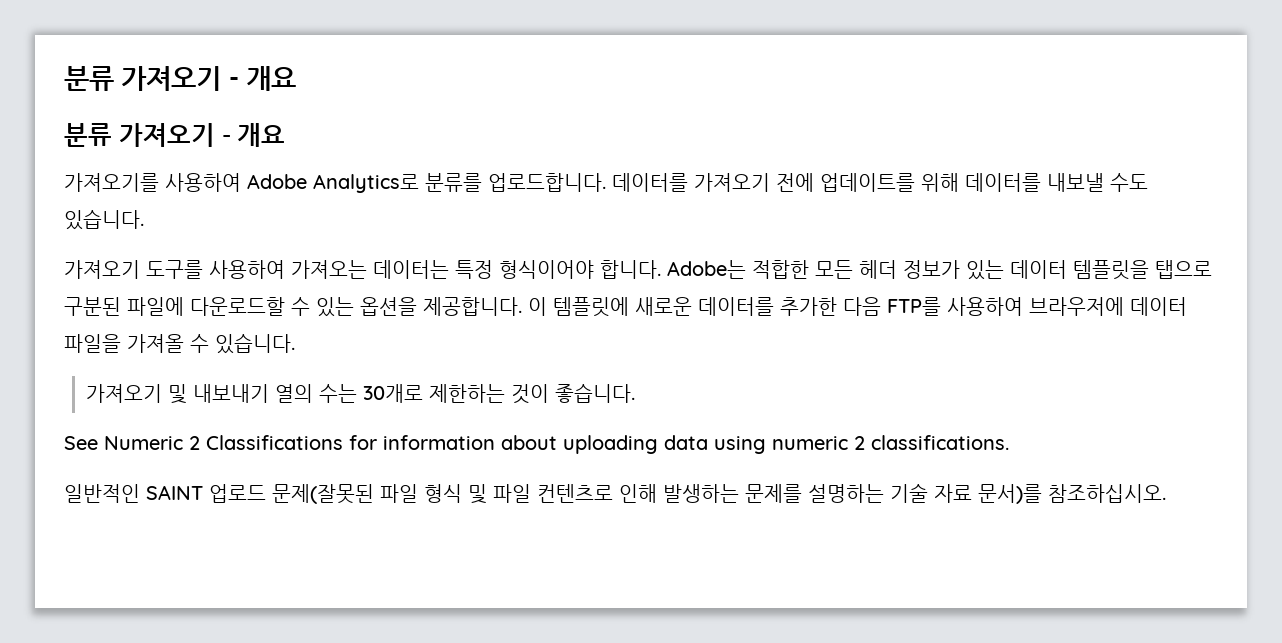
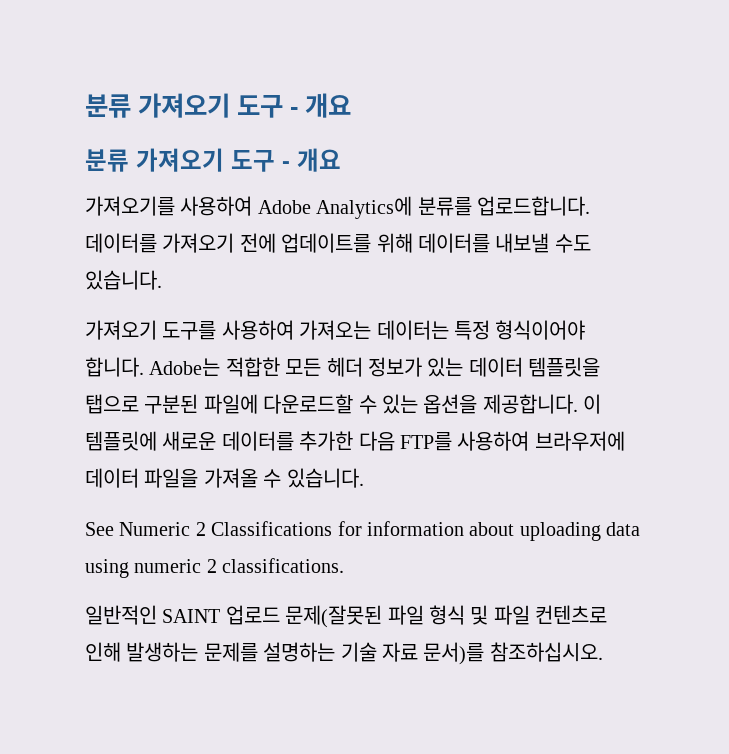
[64,66,222,91] 분류 가져오기 -> [85,93,283,118] 분류 가져오기 도구
(215, 135) none -> [231,150,275,172] 도구
[313,174,419,193] Analytics로 -> [316,196,413,219] Analytics에
[86,383,636,404] // 가져오기 및 내보내기 열의 수는 30개로 제한하는 것이 좋습니다. -> (364, 478) none

